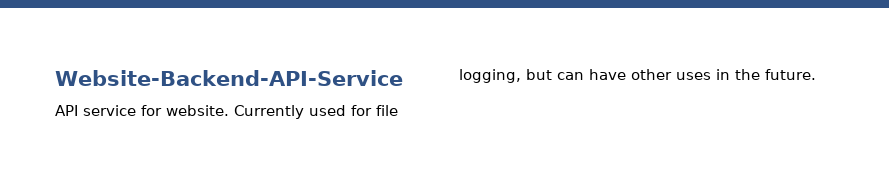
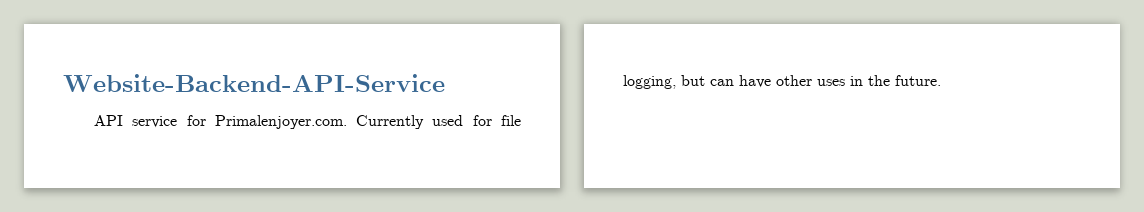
[166,105,229,116] website. -> [214,115,347,129] Primalenjoyer.com.

